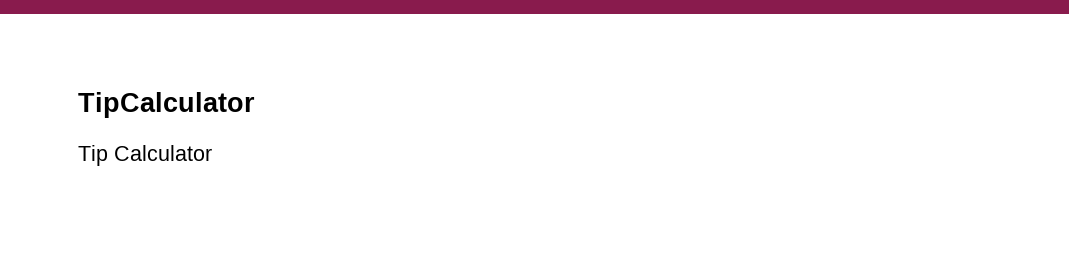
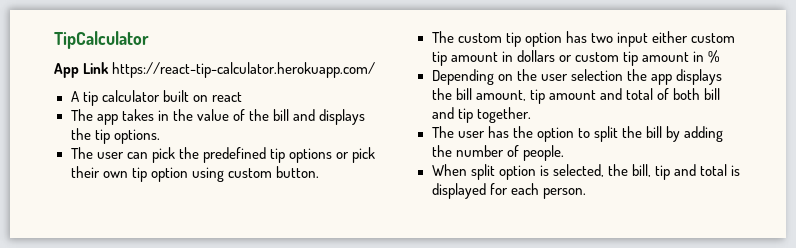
[78,145,212,166] Tip Calculator -> [54,62,376,78] [70,90,242,106] [70,109,366,125] [70,128,160,144] [70,147,375,163] [70,166,319,182] [431,31,735,47] [431,50,719,66] [431,69,722,85] [431,88,720,104] [431,107,531,123] [431,126,723,142] [431,145,564,161] [431,164,740,180] [431,183,586,199] App Link https://react-tip-calculator.herokuapp.com/ // A tip calculator built on react // The app takes in the value of the bill and displays the tip options. // The user can pick the predefined tip options or pick their own tip option using custom button. // The custom tip option has two input either custom tip amount in dollars or custom tip amount in % // Depending on the user selection the app displays the bill amount, tip amount and total of both bill and tip together. // The user has the option to split the bill by adding the number of people. // When split option is selected, the bill, tip and total is displayed for each person.

